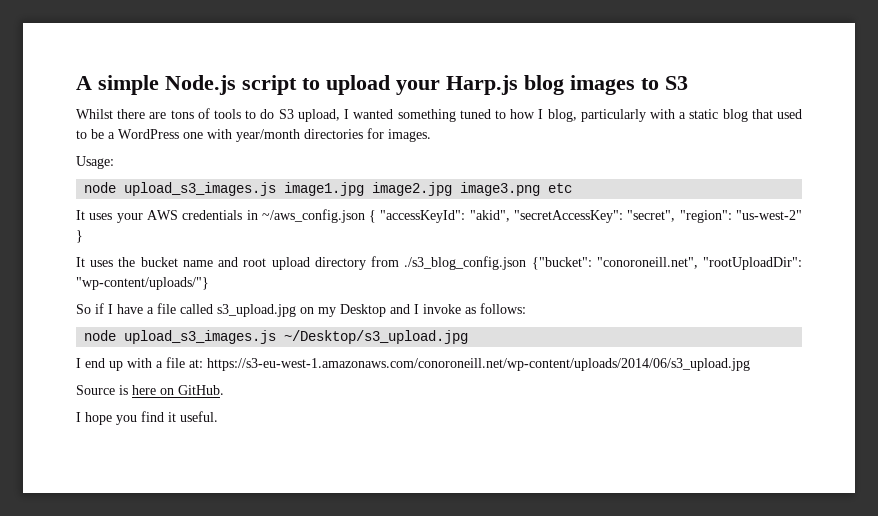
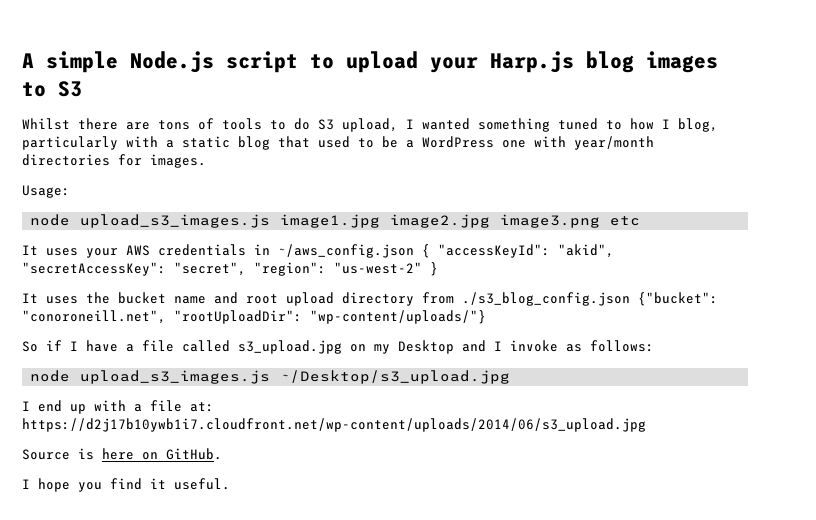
[207,358,750,371] https://s3-eu-west-1.amazonaws.com/conoroneill.net/wp-content/uploads/2014/06/s3_upload.jpg -> [22,418,646,432] https://d2j17b10ywb1i7.cloudfront.net/wp-content/uploads/2014/06/s3_upload.jpg

